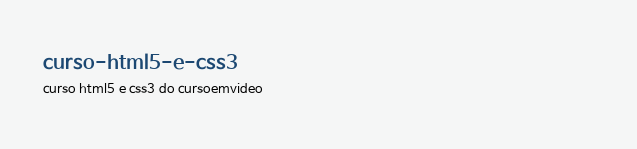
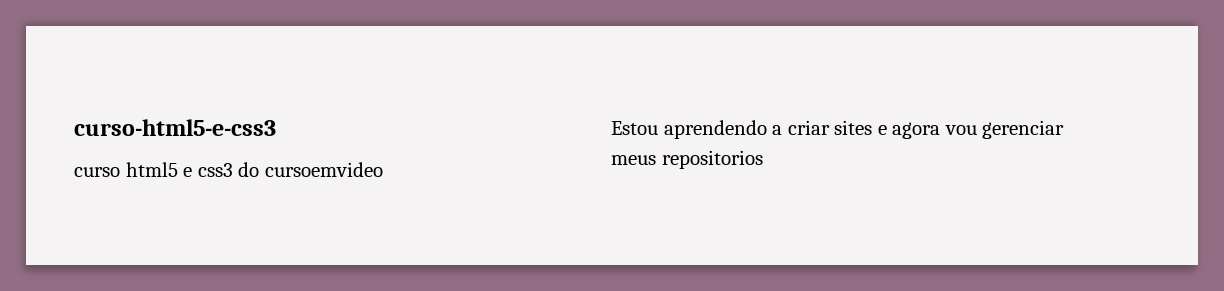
(263, 88) none -> [611,120,1065,139] [611,150,763,169] // Estou aprendendo a criar sites e agora vou gerenciar meus repositorios

